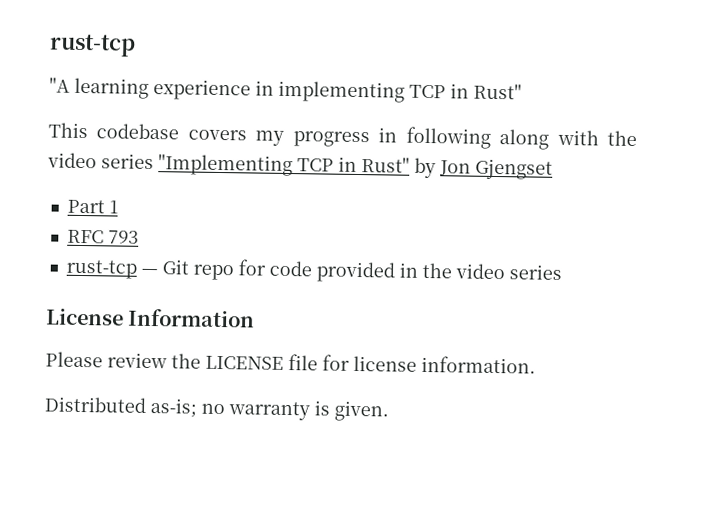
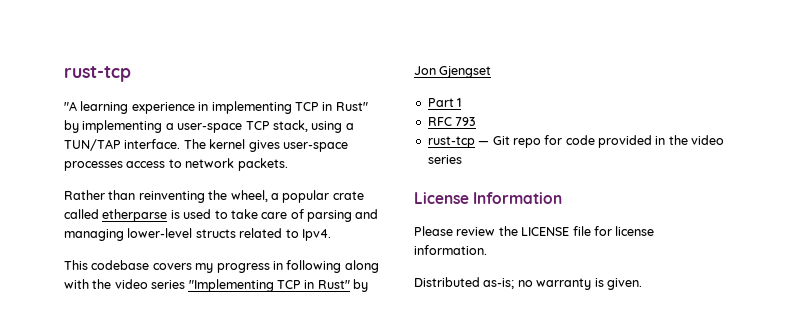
(522, 91) none -> [64,120,354,133] [64,139,348,152] [64,158,288,171] [64,190,364,203] [64,209,379,222] [64,228,331,241] by implementing a user-space TCP stack, using a TUN/TAP interface. The kernel gives user-space processes access to network packets. // Rather than reinventing the wheel, a popular crate called etherparse is used to take care of parsing and managing lower-level structs related to Ipv4.

